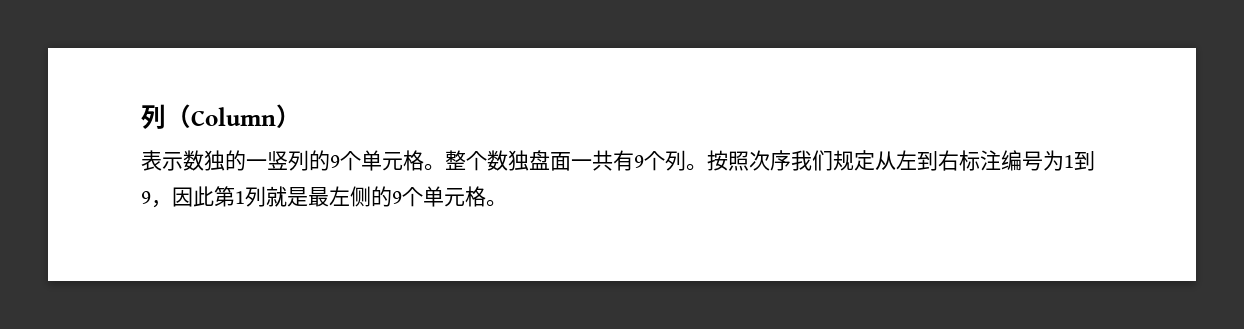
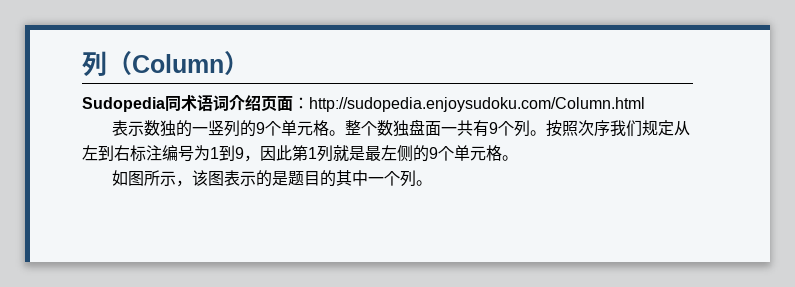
(301, 116) none -> [82,95,645,112] // Sudopedia同术语词介绍页面：http://sudopedia.enjoysudoku.com/Column.html
(507, 203) none -> [112,170,433,187] // 如图所示，该图表示的是题目的其中一个列。

